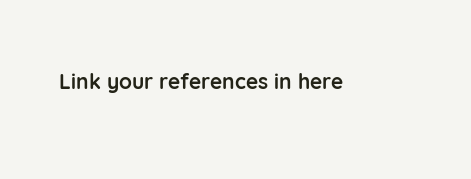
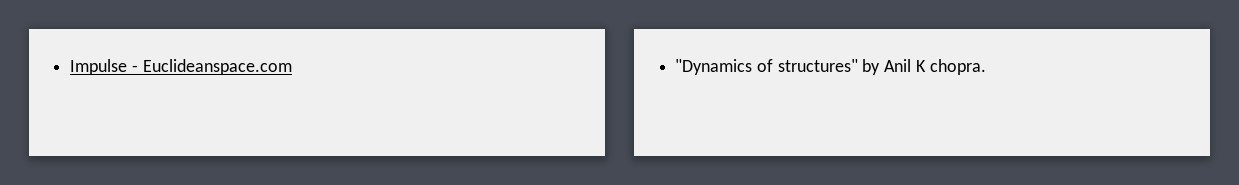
[59,73,343,93] Link your references in here -> [70,59,292,75] [675,59,986,75] Impulse - Euclideanspace.com // "Dynamics of structures" by Anil K chopra.

